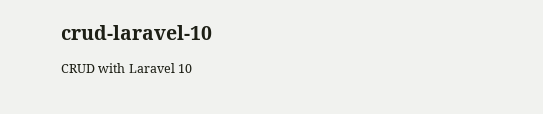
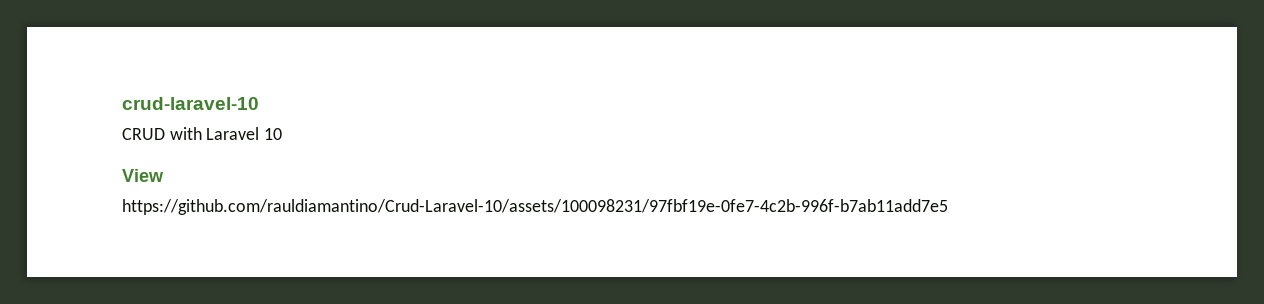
(193, 68) none -> [122,169,164,182] [122,199,948,215] // View // https://github.com/rauldiamantino/Crud-Laravel-10/assets/100098231/97fbf19e-0fe7-4c2b-996f-b7ab11add7e5

